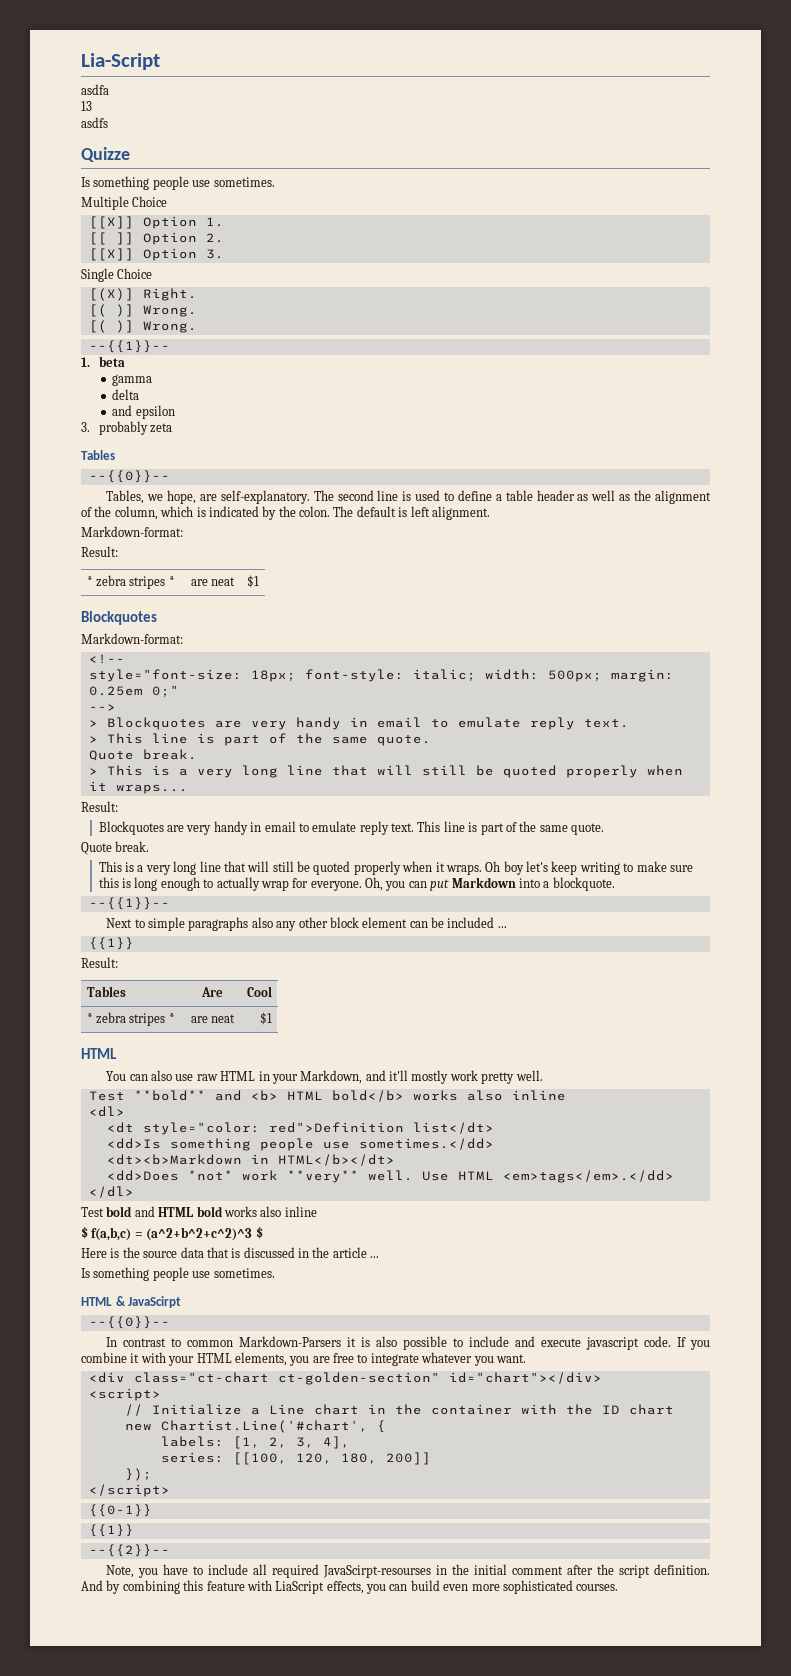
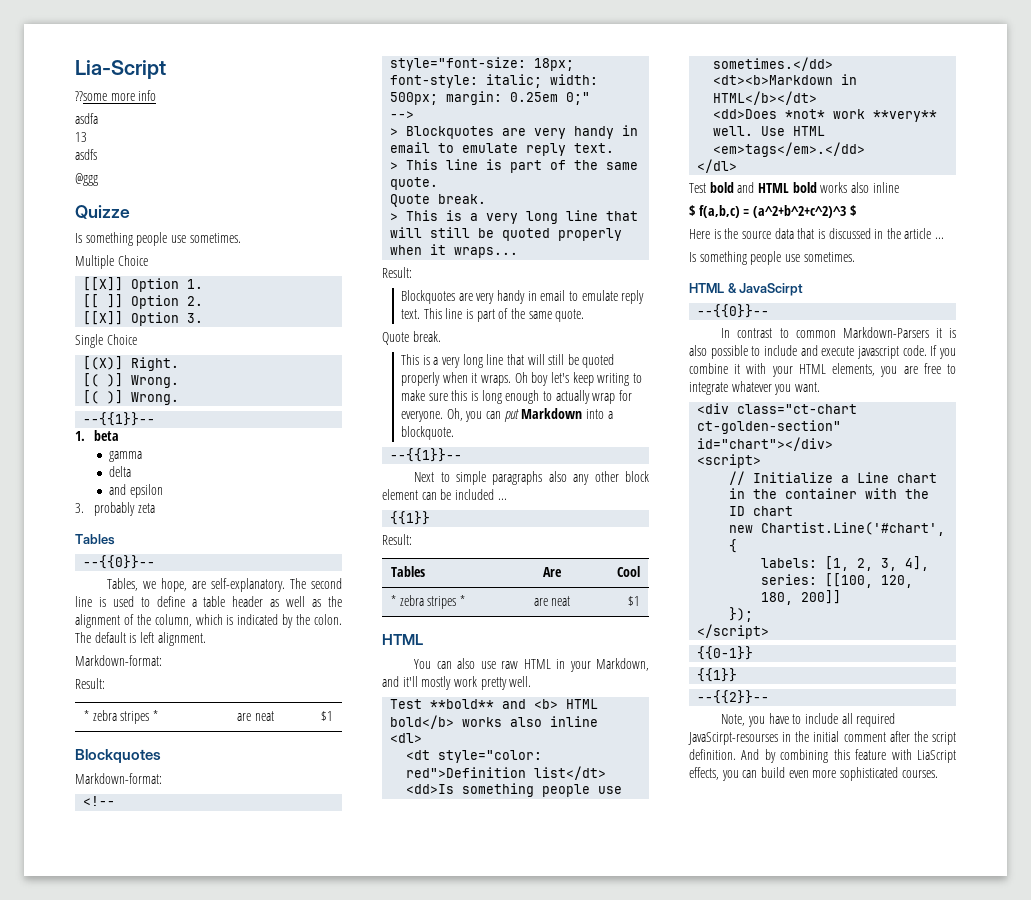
(160, 61) none -> [75,90,157,101] // ??some more info
(108, 122) none -> [75,173,98,186] // @ggg

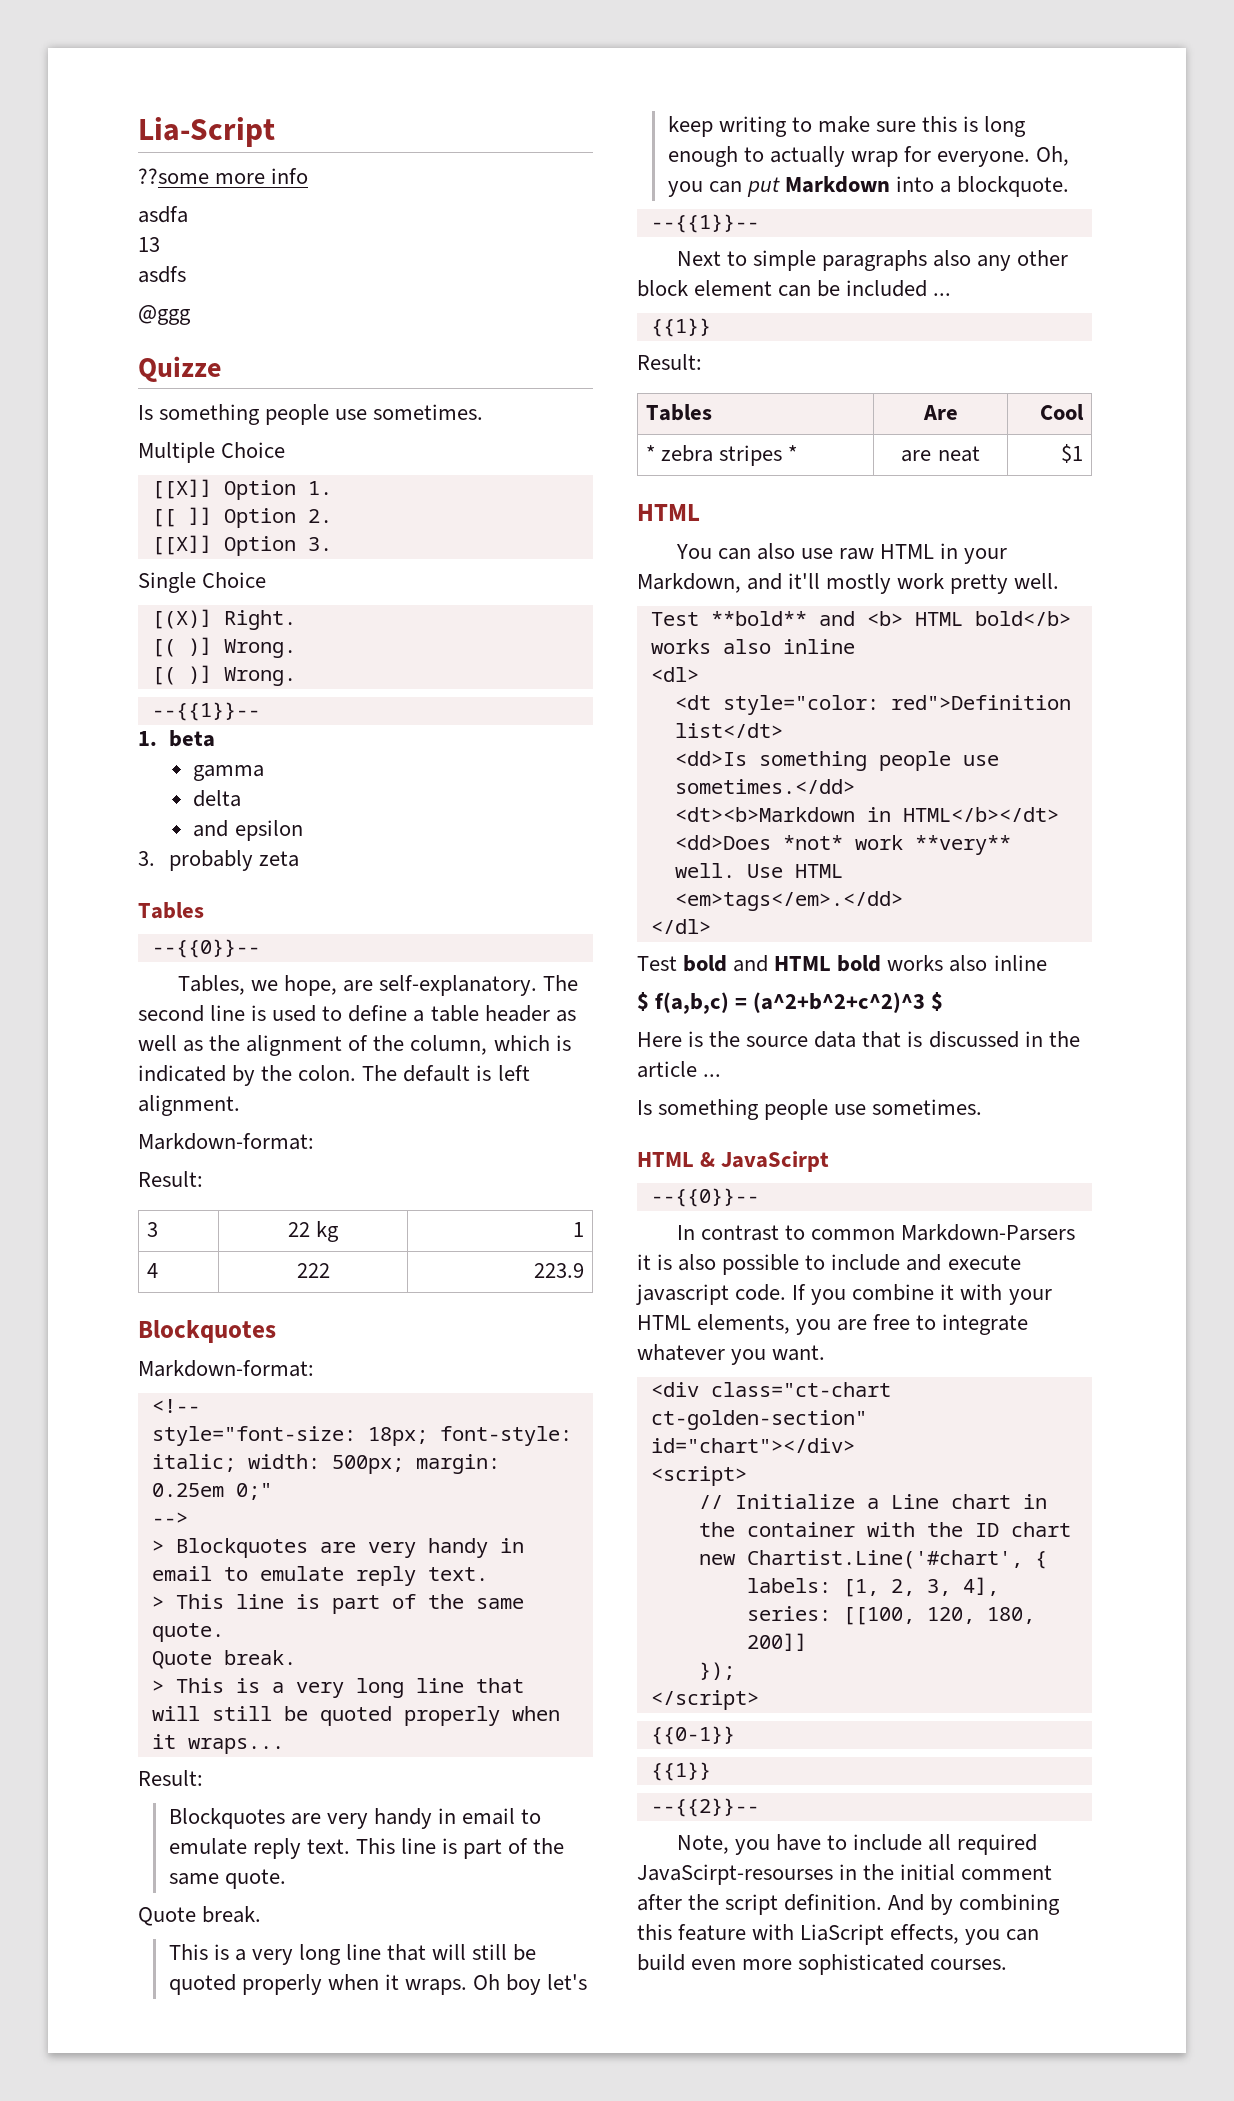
[84,710,158,724] [237,711,274,721] [320,711,333,721] * zebra stripes * | are neat | $1 -> [147,1222,159,1237] [287,1221,340,1242] [572,1222,584,1237] [147,1263,159,1278] [296,1263,330,1278] [533,1263,584,1278] 3 | 22 kg | 1 // 4 | 222 | 223.9

